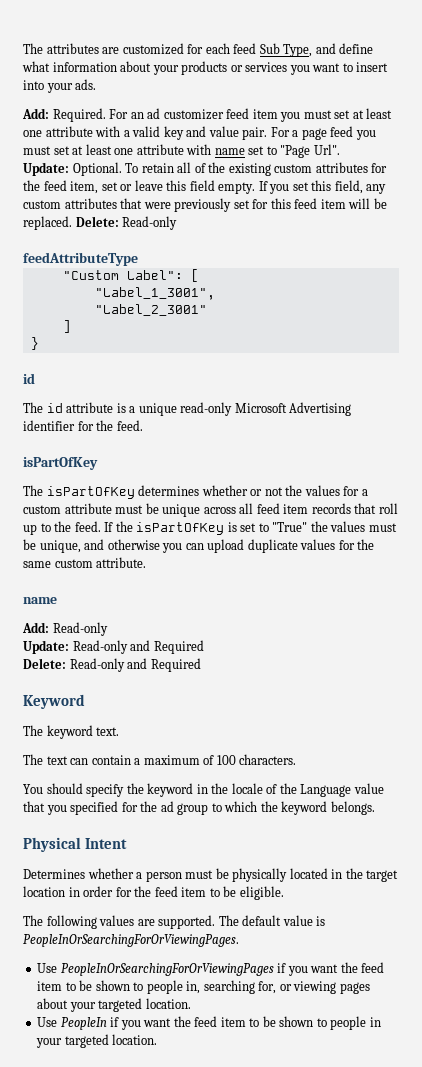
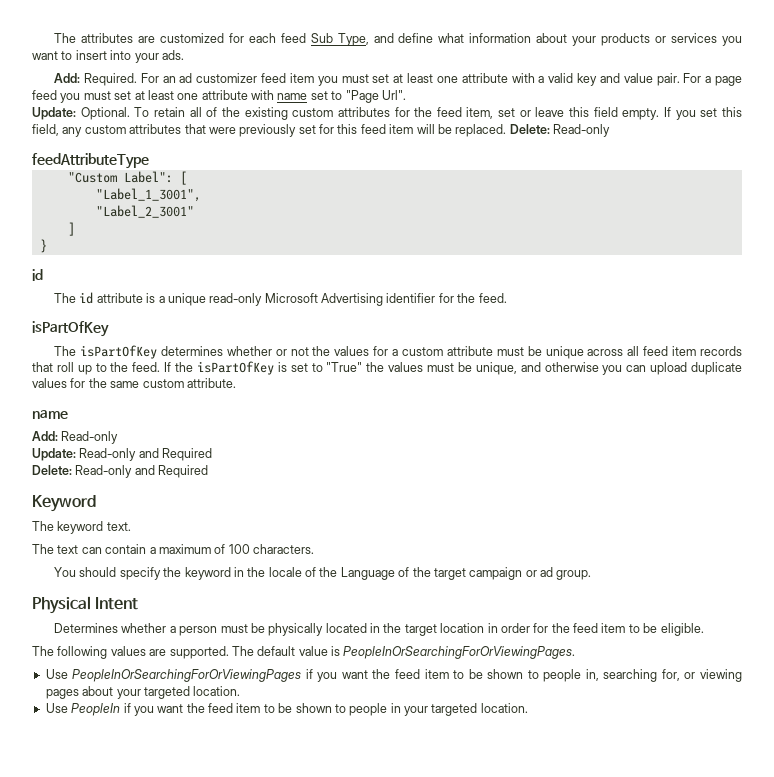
[353,783,384,794] [23,801,375,815] value that you specified for the ad group to which the keyword belongs. -> [398,567,592,580] of the target campaign or ad group.

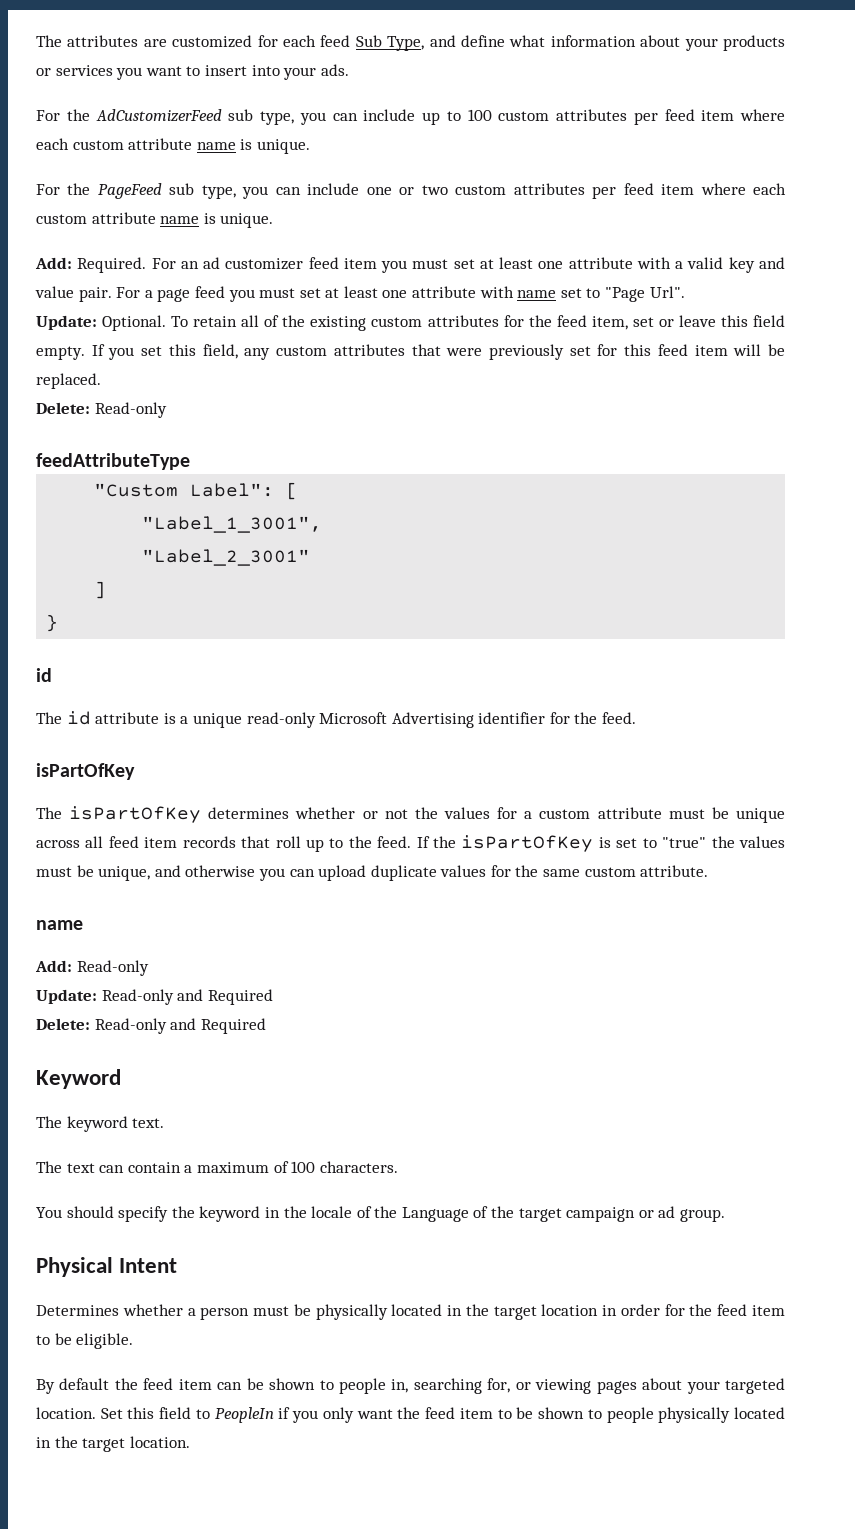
(184, 55) none -> [36,109,785,125] [36,138,310,154] [36,183,787,199] [36,212,274,228] // For the AdCustomizerFeed sub type, you can include up to 100 custom attributes per feed item where each custom attribute name is unique. // For the PageFeed sub type, you can include one or two custom attributes per feed item where each custom attribute name is unique.
(507, 130) none -> (101, 381) //
[326,362,363,372] "True" -> [662,837,707,848] "true"
[32,646,576,659] [45,669,465,682] The following values are supported. The default value is PeopleInOrSearchingForOrViewingPages. // Use PeopleInOrSearchingForOrViewingPages if you want the feed item to -> [36,1378,243,1394] By default the feed item can
[45,703,68,713] // Use -> [100,1407,210,1419] Set this field to
[157,703,478,716] want the feed item to be shown to people in your targeted -> [322,1407,785,1423] [36,1436,126,1452] only want the feed item to be shown to people physically located in the target

